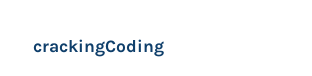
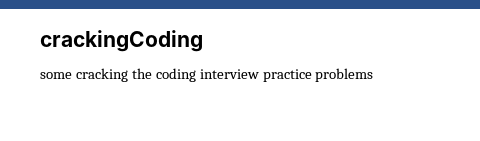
(164, 48) none -> [40,68,374,82] // some cracking the coding interview practice problems

